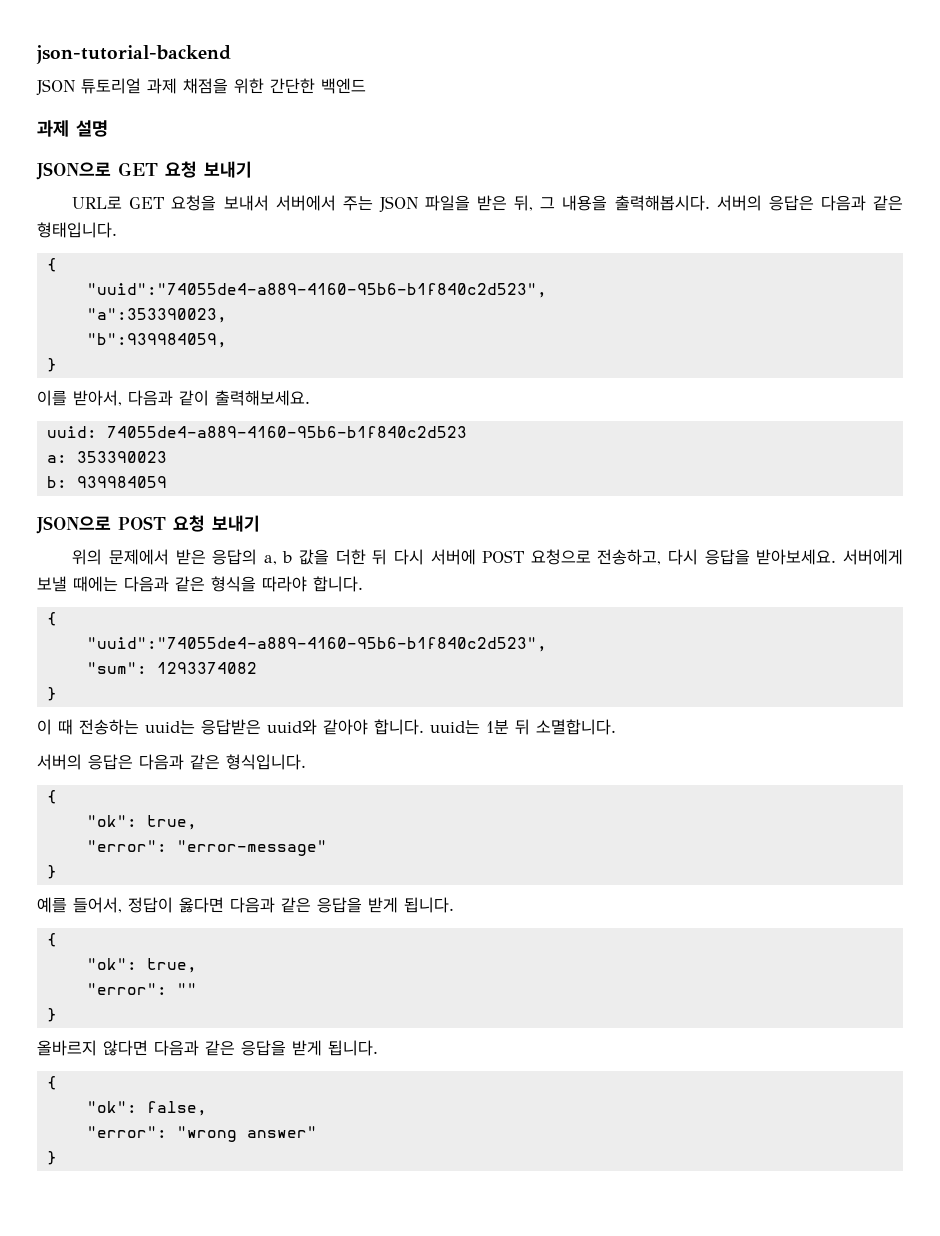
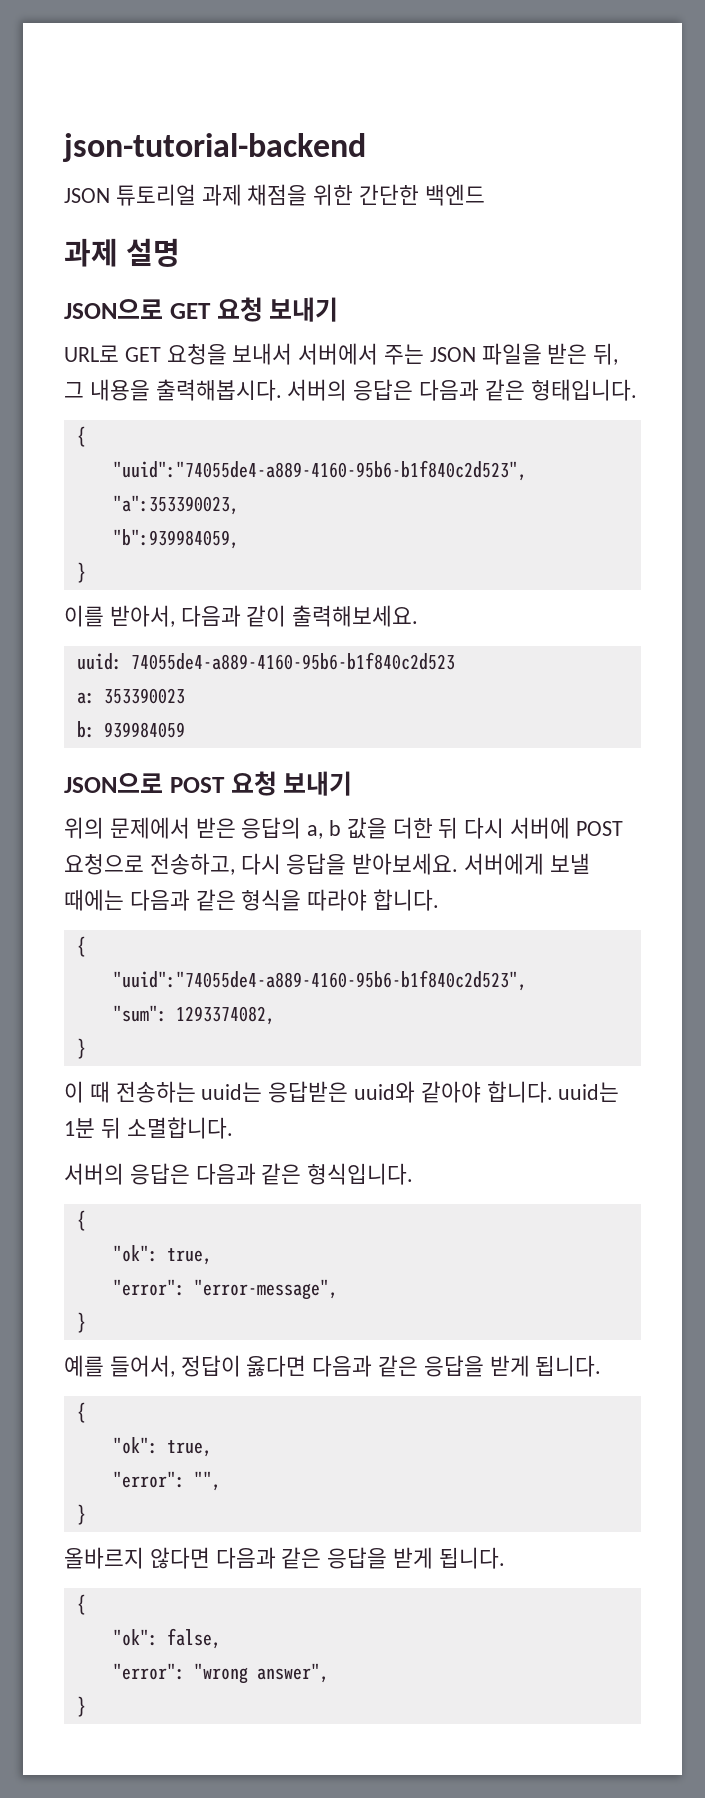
[157,662,258,674] 1293374082 -> [175,1006,275,1025] 1293374082,
[177,840,328,856] "error-message" -> [193,1279,338,1300] "error-message",
[177,983,198,995] "" -> [193,1471,221,1491] "",
[247,1126,318,1138] answer" -> [256,1663,329,1683] answer",

